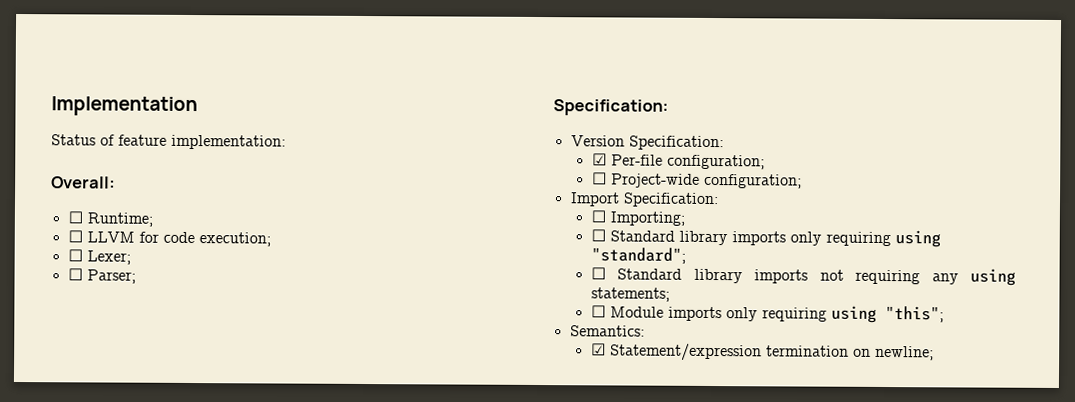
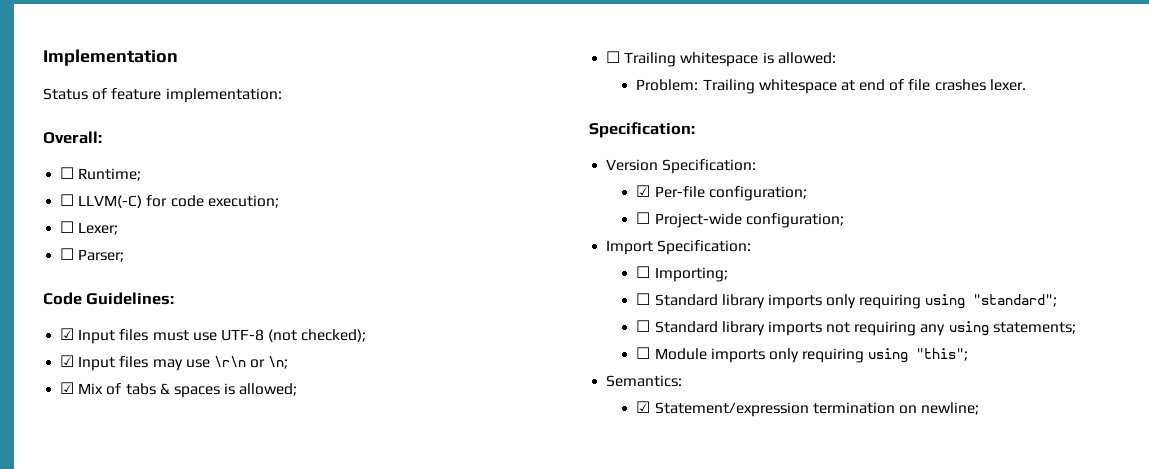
[86,231,135,243] LLVM -> [78,195,143,208] LLVM(-C)
(136, 276) none -> [43,292,175,305] [60,328,367,344] [60,355,289,371] [60,382,298,398] [606,51,836,67] [636,79,1026,94] // Code Guidelines: // ☑ Input files must use UTF-8 (not checked); // ☑ Input files may use \r\n or \n; // ☑ Mix of tabs & spaces is allowed; // ☐ Trailing whitespace is allowed: // Problem: Trailing whitespace at end of file crashes lexer.

